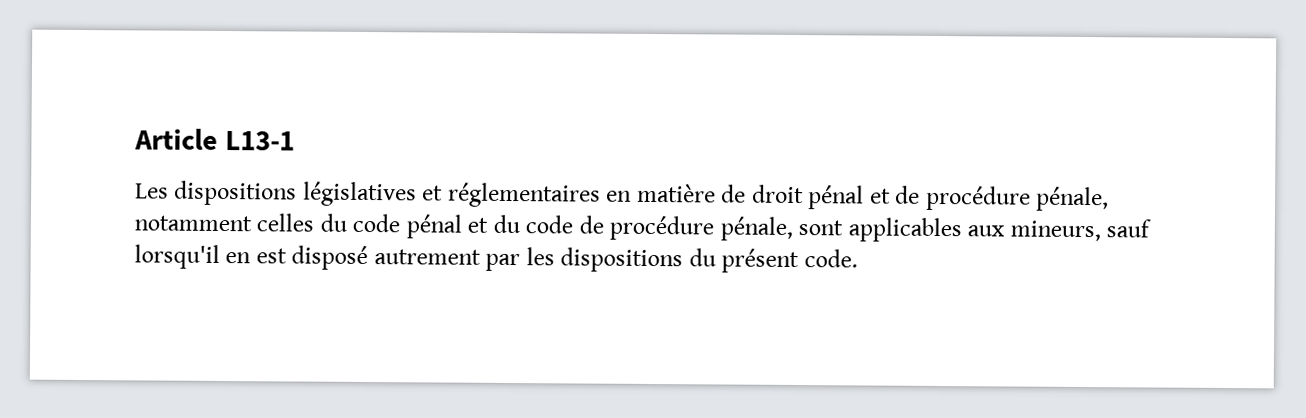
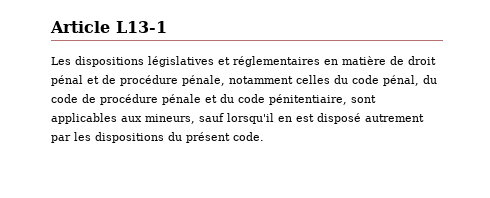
[405,214,489,239] pénal et -> [383,75,419,86] pénal,
[719,216,793,241] pénale, -> [162,94,347,105] pénale et du code pénitentiaire,

